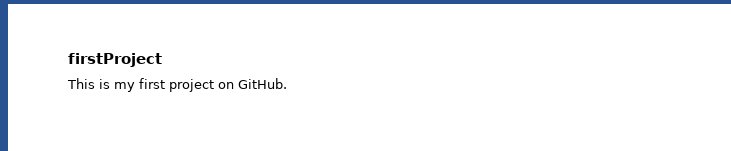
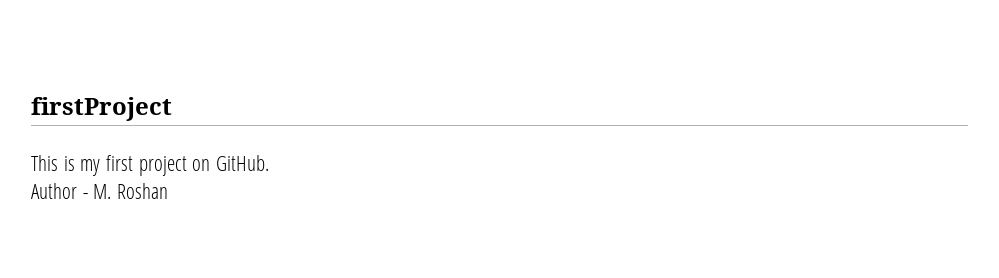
(287, 83) none -> [31,183,169,199] // Author - M. Roshan

